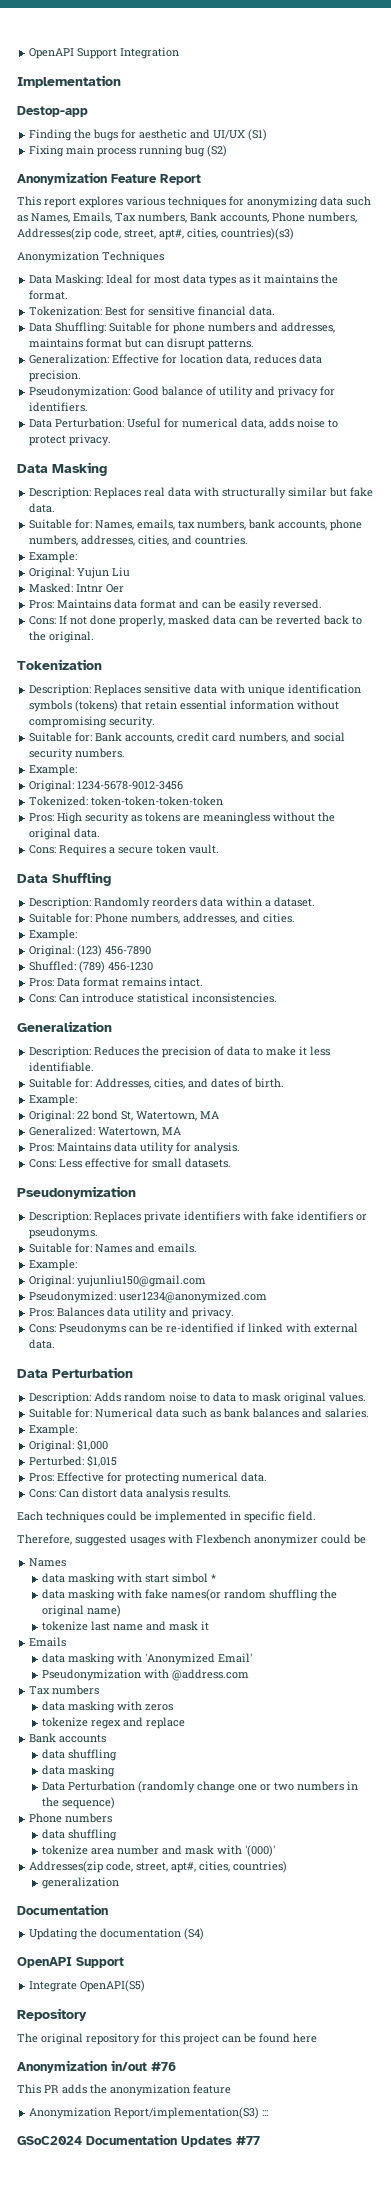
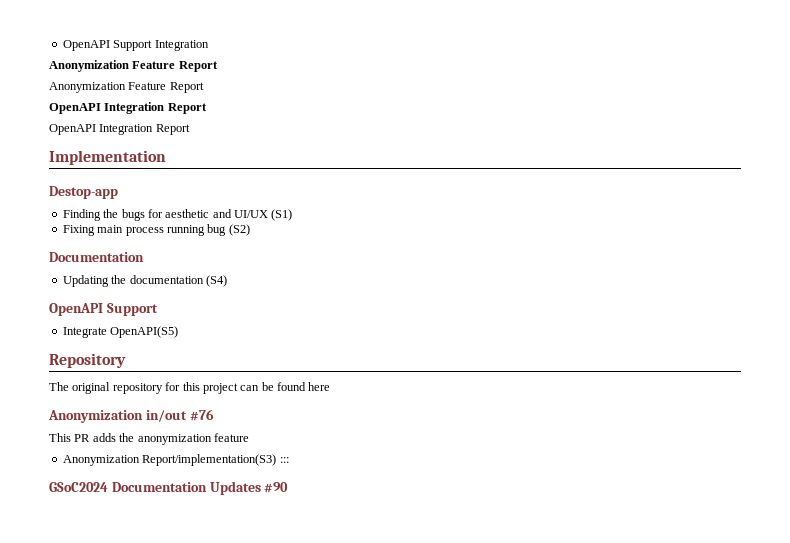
(180, 53) none -> [49,60,218,72] [49,82,204,93] [49,102,207,114] [49,124,190,135] // Anonymization Feature Report // Anonymization Feature Report // OpenAPI Integration Report // OpenAPI Integration Report
[17,172,201,185] [17,196,371,208] [17,212,357,223] [17,228,294,240] [17,251,164,263] [29,274,339,286] [29,290,69,300] [29,306,276,316] [29,322,336,334] [29,338,255,350] [29,354,323,365] [29,370,82,382] [29,386,336,398] [29,402,89,412] [29,418,339,429] [29,434,112,446] [17,462,107,476] [29,487,374,499] [29,503,56,513] [29,519,363,531] [29,535,249,546] [29,551,78,563] [29,567,131,579] [29,583,125,593] [29,599,323,611] [29,615,363,627] [29,631,95,643] [17,659,102,670] [29,684,362,696] [29,700,340,712] [29,716,156,728] [29,732,346,743] [29,748,126,760] [29,764,78,776] [29,780,184,792] [29,796,224,806] [29,812,336,824] [29,828,101,840] [29,844,220,856] [17,872,111,886] [29,897,316,909] [29,913,296,924] [29,929,78,941] [29,945,152,957] [29,961,154,973] [29,977,204,987] [29,993,278,1003] [17,1021,112,1032] [29,1046,331,1058] [29,1062,95,1072] [29,1078,285,1089] [29,1094,78,1106] [29,1110,220,1122] [29,1126,182,1137] [29,1142,241,1154] [29,1158,232,1168] [17,1186,136,1199] [29,1211,368,1223] [29,1227,99,1239] [29,1243,198,1253] [29,1259,78,1271] [29,1275,207,1287] [29,1291,268,1303] [29,1307,235,1319] [29,1323,359,1335] [29,1339,56,1349] [17,1367,133,1378] [29,1392,367,1404] [29,1408,370,1418] [29,1424,78,1436] [29,1439,109,1452] [29,1455,118,1467] [29,1472,268,1484] [29,1488,232,1500] [17,1511,316,1523] [17,1534,366,1546] [29,1558,67,1567] [42,1573,217,1585] [42,1589,338,1601] [42,1605,122,1617] [42,1621,210,1631] [29,1637,67,1647] [42,1653,253,1665] [42,1669,250,1681] [29,1685,100,1695] [42,1701,174,1713] [42,1717,186,1729] [29,1733,107,1743] [42,1749,118,1761] [42,1765,116,1777] [42,1781,359,1793] [42,1797,116,1809] [29,1813,113,1823] [42,1829,118,1841] [42,1845,276,1857] [29,1861,288,1873] [42,1877,120,1889] // Anonymization Feature Report // This report explores various techniques for anonymizing data such as Names, Emails, Tax numbers, Bank accounts, Phone numbers, Addresses(zip code, street, apt#, cities, countries)(s3) // Anonymization Techniques // Data Masking: Ideal for most data types as it maintains the format. // Tokenization: Best for sensitive financial data. // Data Shuffling: Suitable for phone numbers and addresses, maintains format but can disrupt patterns. // Generalization: Effective for location data, reduces data precision. // Pseudonymization: Good balance of utility and privacy for identifiers. // Data Perturbation: Useful for numerical data, adds noise to protect privacy. // Data Masking // Description: Replaces real data with structurally similar but fake data. // Suitable for: Names, emails, tax numbers, bank accounts, phone numbers, addresses, cities, and countries. // Example: // Original: Yujun Liu // Masked: Intnr Oer // Pros: Maintains data format and can be easily reversed. // Cons: If not done properly, masked data can be reverted back to the original. // Tokenization // Description: Replaces sensitive data with unique identification symbols (tokens) that retain essential information without compromising security. // Suitable for: Bank accounts, credit card numbers, and social security numbers. // Example: // Original: 1234-5678-9012-3456 // Tokenized: token-token-token-token // Pros: High security as tokens are meaningless without the original data. // Cons: Requires a secure token vault. // Data Shuffling // Description: Randomly reorders data within a dataset. // Suitable for: Phone numbers, addresses, and cities. // Example: // Original: (123) 456-7890 // Shuffled: (789) 456-1230 // Pros: Data format remains intact. // Cons: Can introduce statistical inconsistencies. // Generalization // Description: Reduces the precision of data to make it less identifiable. // Suitable for: Addresses, cities, and dates of birth. // Example: // Original: 22 bond St, Watertown, MA // Generalized: Watertown, MA // Pros: Maintains data utility for analysis. // Cons: Less effective for small datasets. // Pseudonymization // Description: Replaces private identifiers with fake identifiers or pseudonyms. // Suitable for: Names and emails. // Example: // Original: yujunliu150@gmail.com // Pseudonymized: user1234@anonymized.com // Pros: Balances data utility and privacy. // Cons: Pseudonyms can be re-identified if linked with external data. // Data Perturbation // Description: Adds random noise to data to mask original values. // Suitable for: Numerical data such as bank balances and salaries. // Example: // Original: $1,000 // Perturbed: $1,015 // Pros: Effective for protecting numerical data. // Cons: Can distort data analysis results. // Each techniques could be implemented in specific field. // Therefore, suggested usages with Flexbench anonymizer could be // Names // data masking with start simbol * // data masking with fake names(or random shuffling the original name) // tokenize last name and mask it // Emails // data masking with 'Anonymized Email' // Pseudonymization with @address.com // Tax numbers // data masking with zeros // tokenize regex and replace // Bank accounts // data shuffling // data masking // Data Perturbation (randomly change one or two numbers in the sequence) // Phone numbers // data shuffling // tokenize area number and mask with '(000)' // Addresses(zip code, street, apt#, cities, countries) // generalization -> (250, 230) none
[236,2136,260,2145] #77 -> [264,482,289,493] #90

